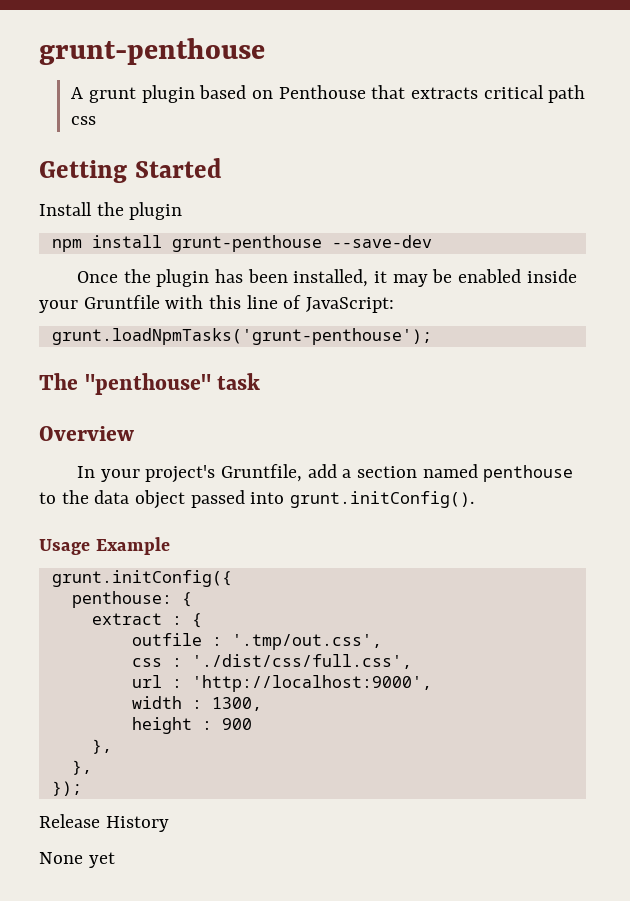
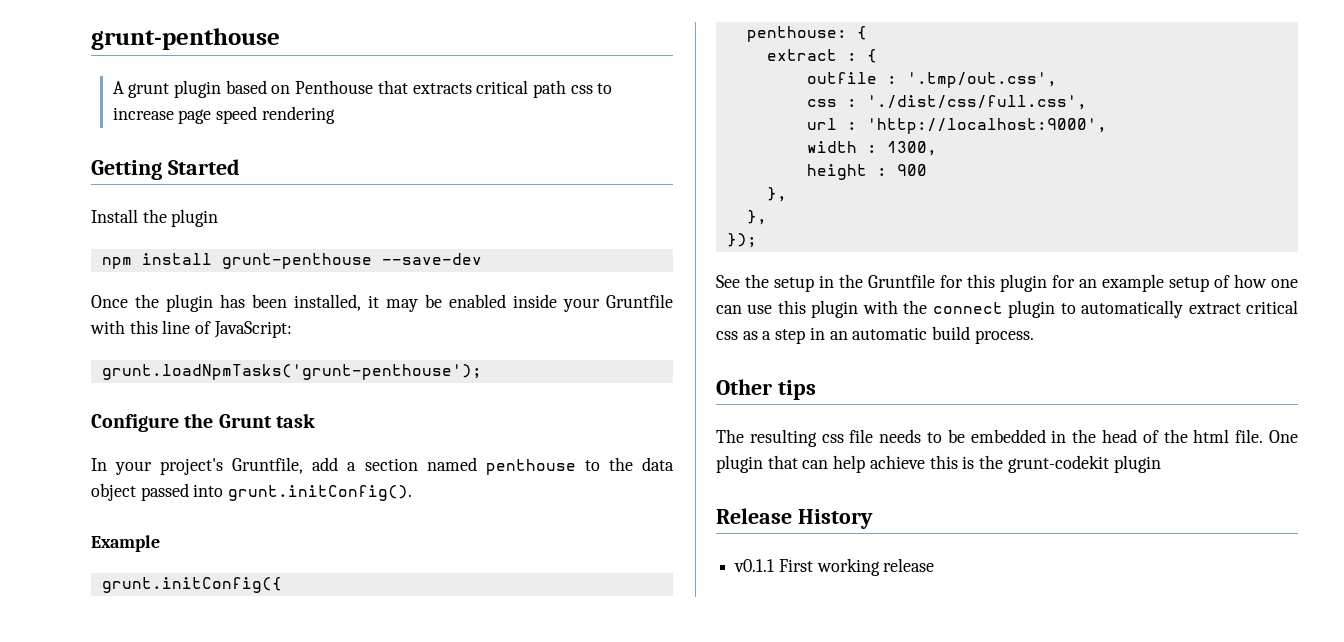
(97, 120) none -> [597,83,613,94] [112,106,335,124] to increase page speed rendering
[39,373,211,395] The "penthouse" -> [91,413,272,432] Configure the Grunt
[39,426,134,441] // Overview -> (315, 420) none
[39,539,90,555] Usage -> (413, 493) none
[39,814,169,832] [39,852,115,868] Release History // None yet -> [716,274,1298,292] [716,300,1298,318] [716,326,1034,344] [716,379,816,400] [716,429,1298,447] [716,455,1161,473] [716,508,873,529] [734,558,935,576] See the setup in the Gruntfile for this plugin for an example setup of how one can use this plugin with the connect plugin to automatically extract critical css as a step in an automatic build process. // Other tips // The resulting css file needs to be embedded in the head of the html file. One plugin that can help achieve this is the grunt-codekit plugin // Release History // v0.1.1 First working release

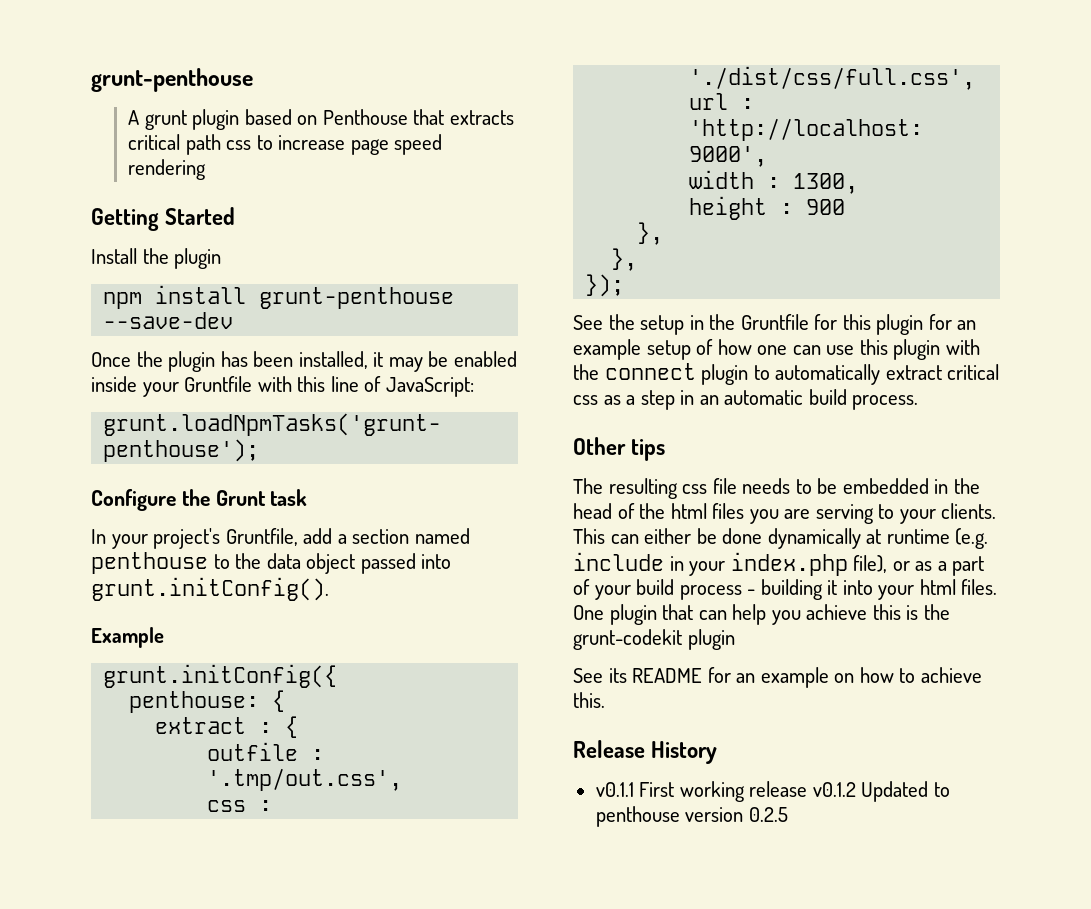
[1235,429,1264,443] file. -> [712,503,997,524] [573,528,989,549] [573,552,985,576] [573,579,998,600] files you are serving to your clients. This can either be done dynamically at runtime (e.g. include in your index.php file), or as a part of your build process - building it into your html files.
(866, 464) none -> [771,610,801,625] you
(1161, 464) none -> [573,667,982,688] [573,692,605,708] // See its README for an example on how to achieve this.
(935, 565) none -> [812,781,950,802] [595,806,788,827] v0.1.2 Updated to penthouse version 0.2.5

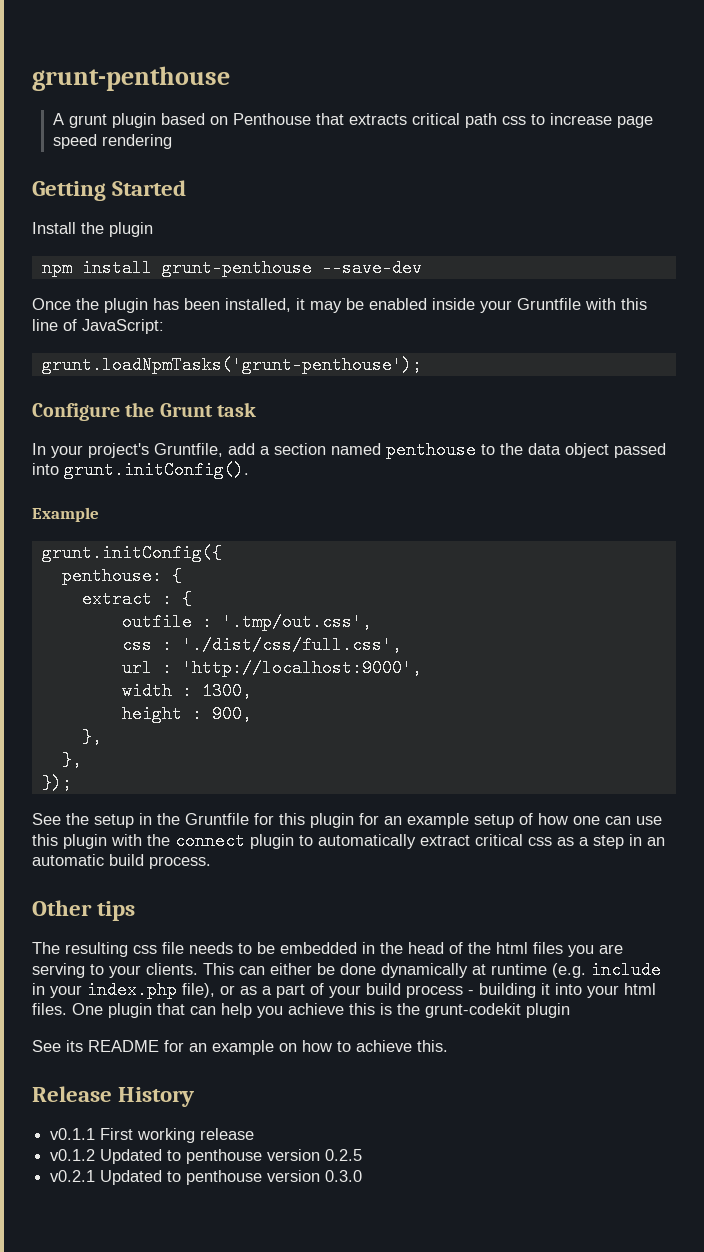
[806,199,846,215] 900 -> [211,705,252,723] 900,
(808, 789) none -> (255, 1134) //
(788, 814) none -> [50,1170,363,1185] // v0.2.1 Updated to penthouse version 0.3.0

